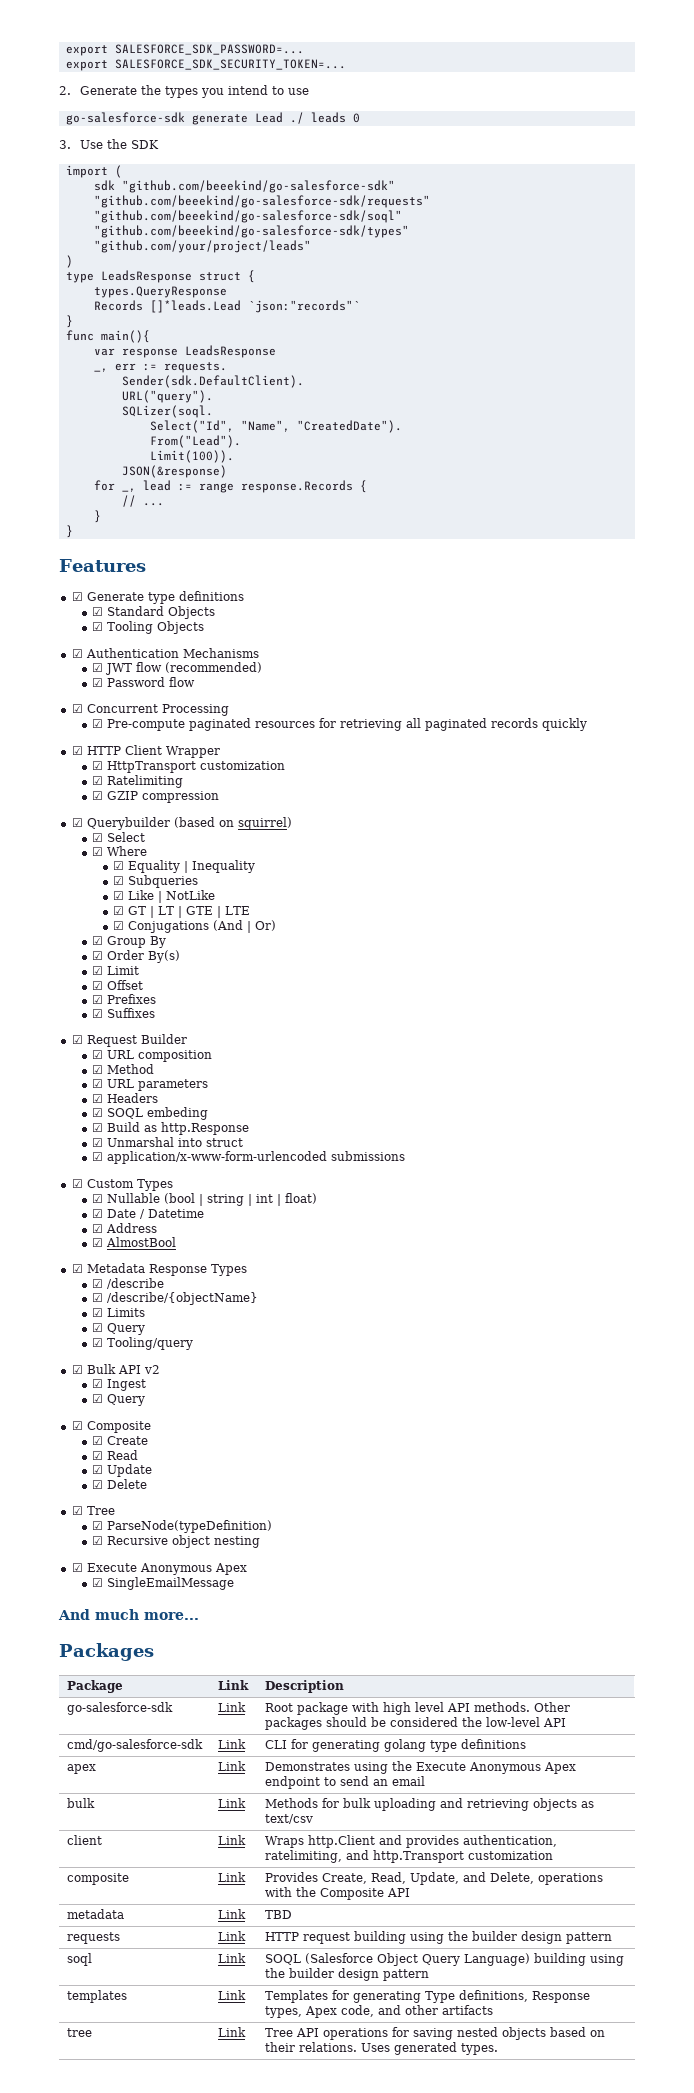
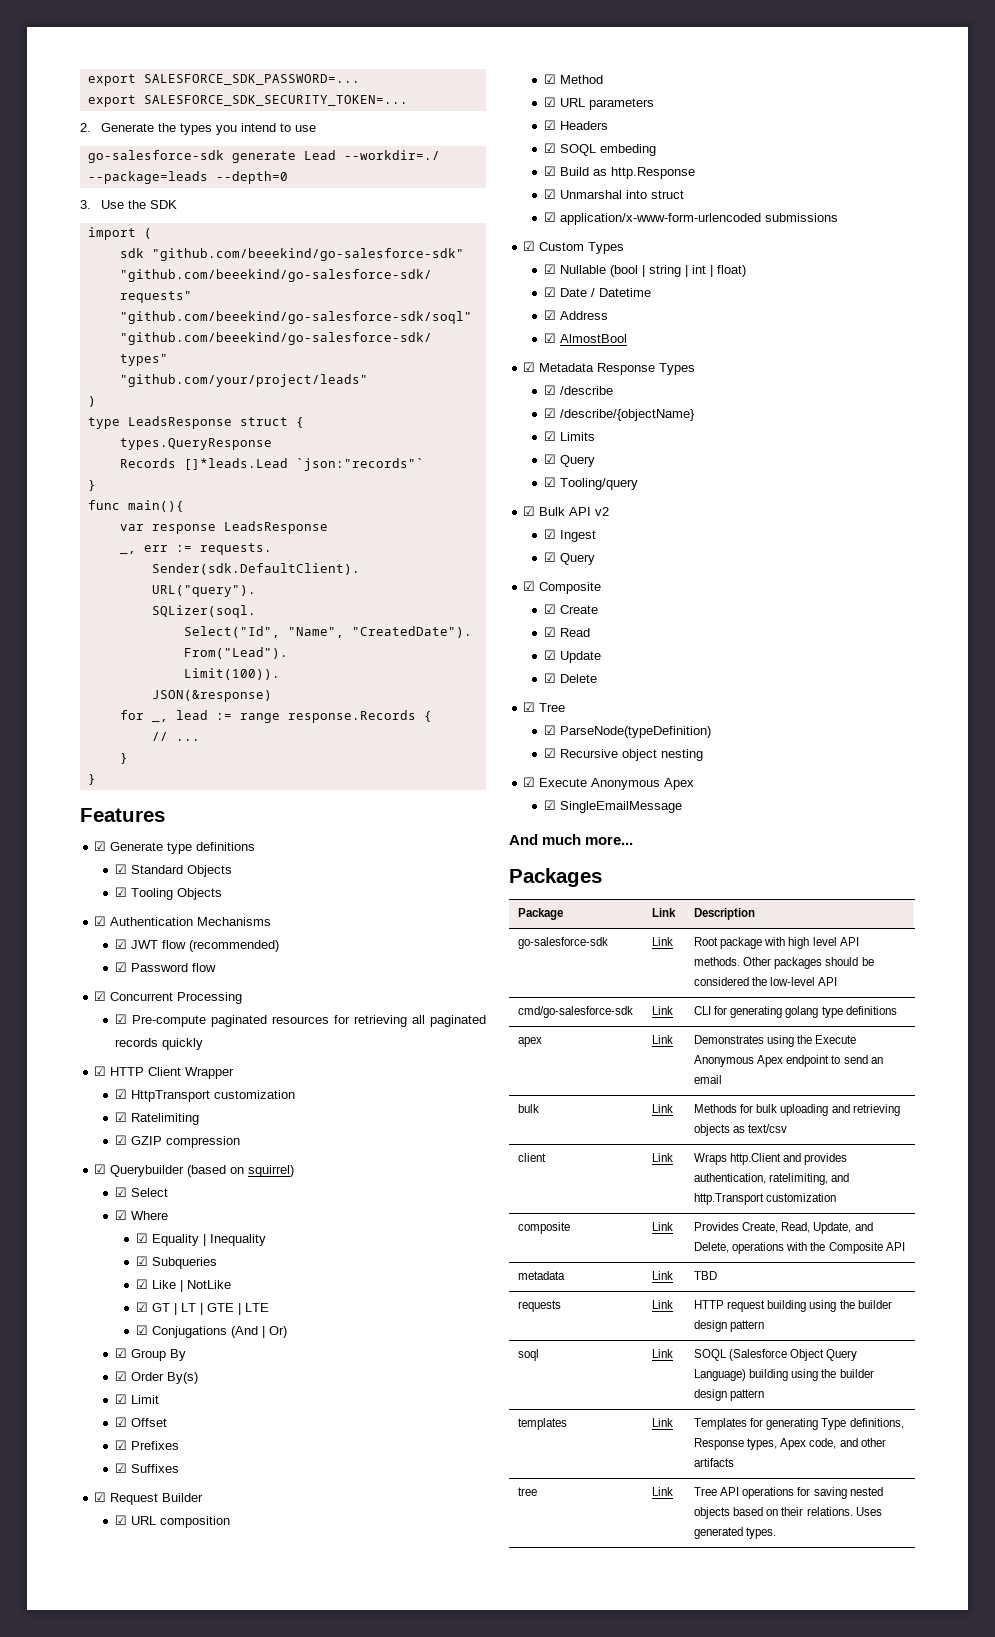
[289,112,360,124] ./ leads 0 -> [343,150,440,160] [87,171,288,184] --workdir=./ --package=leads --depth=0

